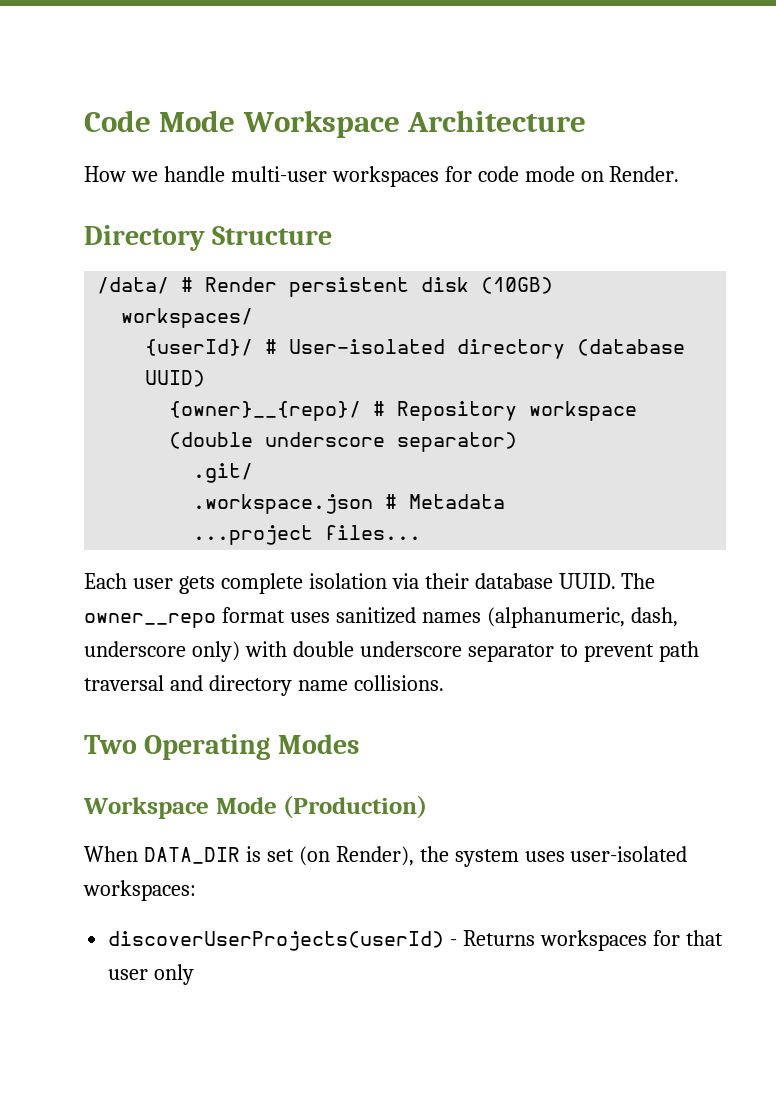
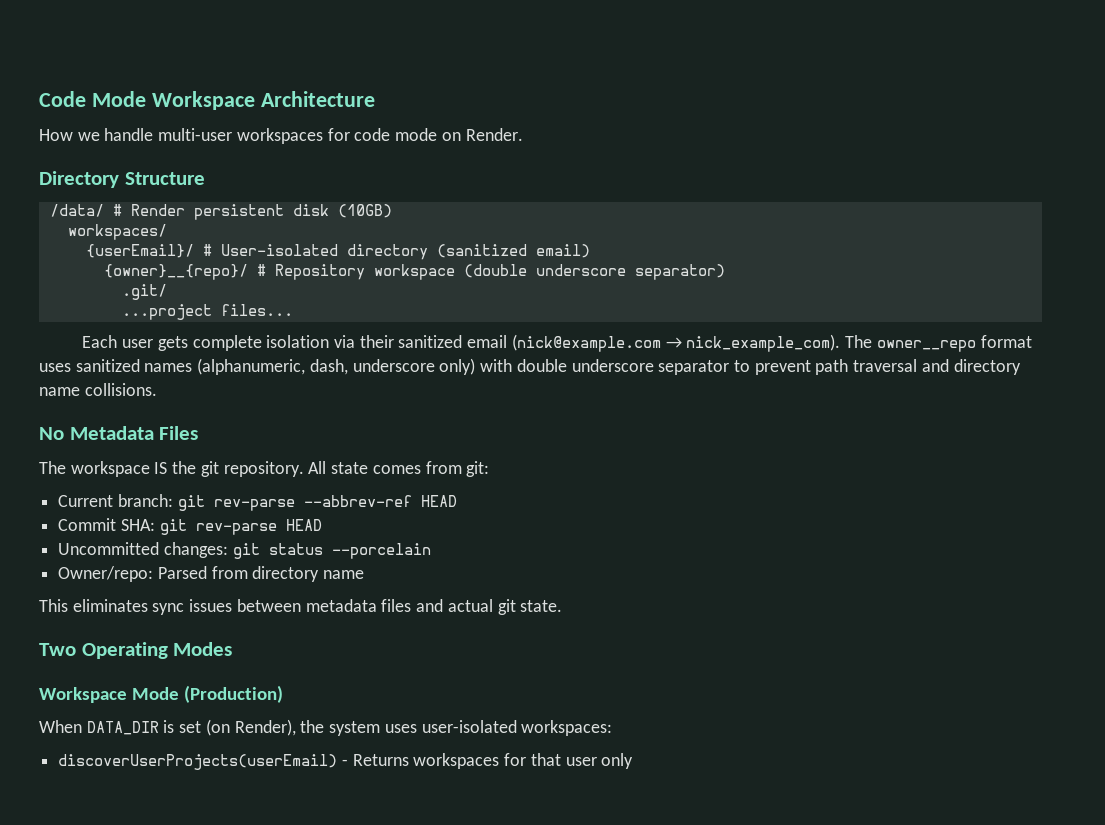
[145,339,254,356] {userId}/ -> [85,244,194,258] {userEmail}/
[577,339,686,356] [145,370,206,387] (database UUID) -> [436,244,590,258] (sanitized email)
[193,494,506,514] // .workspace.json # Metadata -> (167, 292) none
[474,573,616,589] database UUID. -> [398,334,841,352] sanitized email (nick@example.com → nick_example_com).
(444, 683) none -> [39,426,199,440] [39,461,490,477] [58,494,457,511] [58,518,322,535] [58,542,431,559] [58,566,365,582] [39,599,563,615] // No Metadata Files // The workspace IS the git repository. All state comes from git: // Current branch: git rev-parse --abbrev-ref HEAD // Commit SHA: git rev-parse HEAD // Uncommitted changes: git status --porcelain // Owner/repo: Parsed from directory name // This eliminates sync issues between metadata files and actual git state.
[108,931,445,951] discoverUserProjects(userId) -> [58,754,338,770] discoverUserProjects(userEmail)

